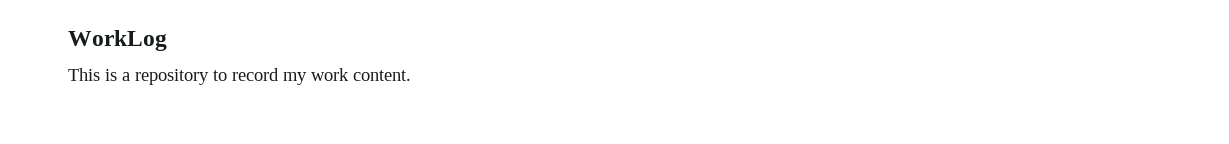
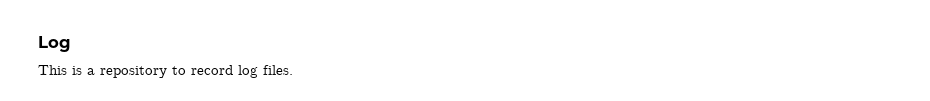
[68,30,167,51] WorkLog -> [38,36,71,52] Log
[283,68,411,85] my work content. -> [238,65,293,78] log files.

